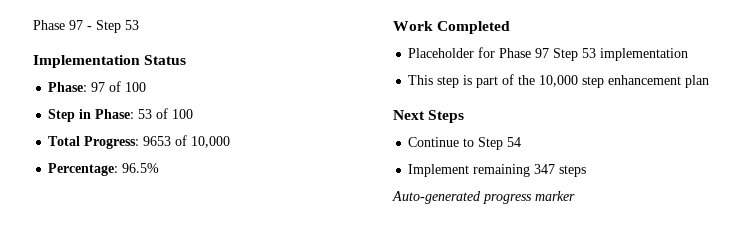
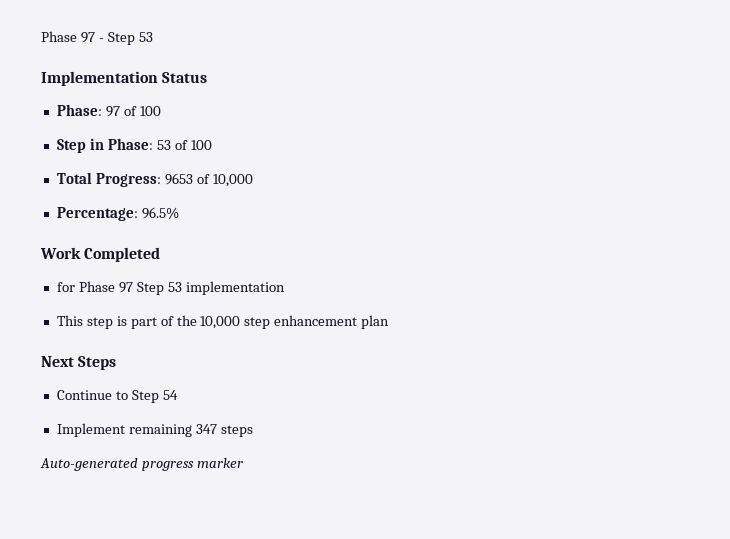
[408,48,475,58] Placeholder -> (161, 254) none

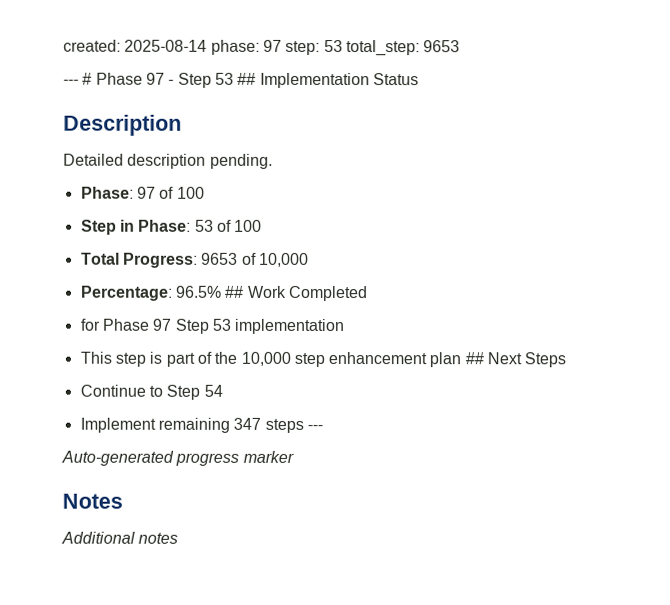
(41, 36) none -> [63,39,461,57] [63,72,93,85] created: 2025-08-14 phase: 97 step: 53 total_step: 9653 // --- #
(153, 37) // -> [237,72,257,85] ##
(208, 77) none -> [63,114,182,136] [63,153,273,169] // Description // Detailed description pending.
(179, 213) // -> [225,285,245,298] ##
(390, 322) // -> [464,352,484,365] ##
(253, 431) none -> [306,424,323,430] ---
(243, 463) none -> [62,493,123,509] [61,531,179,544] // Notes // Additional notes

